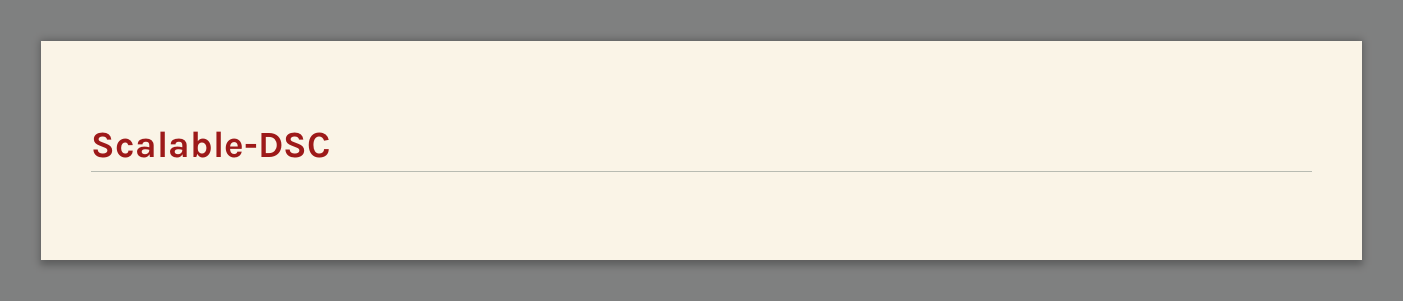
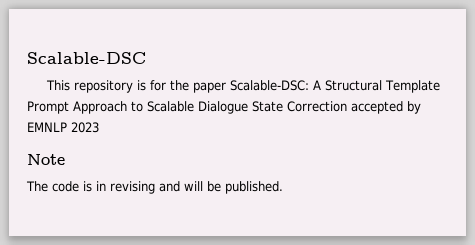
(330, 144) none -> [46,80,441,93] [27,101,421,114] [27,122,99,133] [27,154,65,165] [26,181,283,194] // This repository is for the paper Scalable-DSC: A Structural Template Prompt Approach to Scalable Dialogue State Correction accepted by EMNLP 2023 // Note // The code is in revising and will be published.

